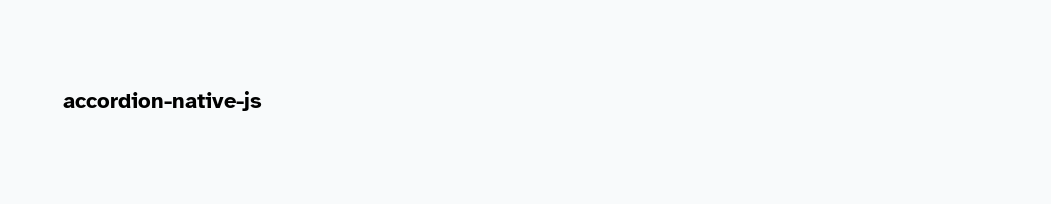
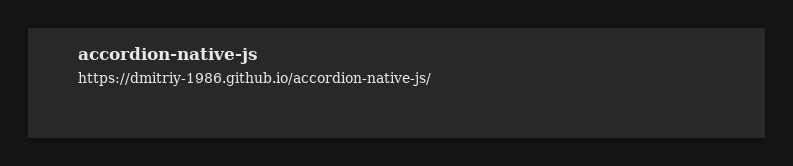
(262, 101) none -> [78,72,431,86] // https://dmitriy-1986.github.io/accordion-native-js/

